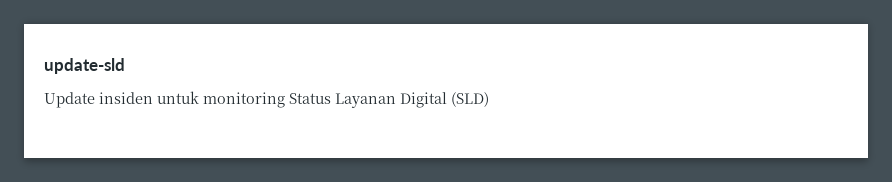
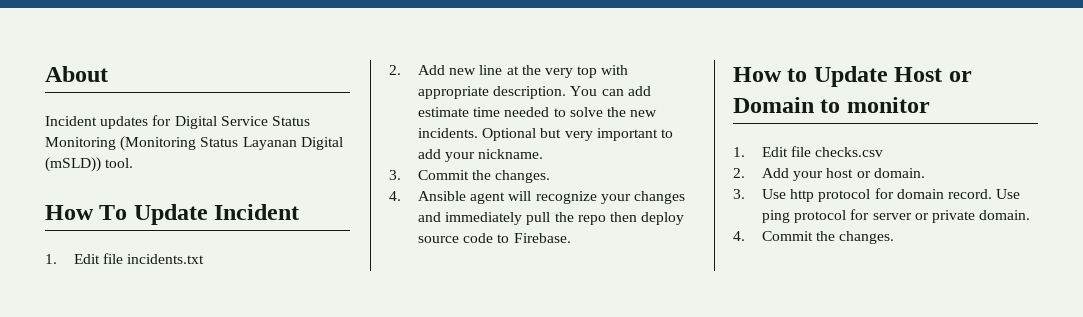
[44,58,125,74] [44,91,489,108] update-sld // Update insiden untuk monitoring Status Layanan Digital (SLD) -> [45,66,108,82] [45,115,310,129] [45,136,343,151] [45,157,134,172] [45,204,300,225] [45,253,205,264] [389,65,629,78] [418,86,651,99] [418,107,658,117] [418,128,673,141] [418,149,544,162] [389,170,551,183] [389,191,685,204] [418,212,685,225] [418,233,571,243] [733,66,972,87] [733,97,930,113] [733,146,884,157] [733,168,925,181] [733,188,1021,202] [762,209,1031,223] [733,231,895,244] About // Incident updates for Digital Service Status Monitoring (Monitoring Status Layanan Digital (mSLD)) tool. // How To Update Incident // 1. Edit file incidents.txt // 2. Add new line at the very top with appropriate description. You can add estimate time needed to solve the new incidents. Optional but very important to add your nickname. // 3. Commit the changes. // 4. Ansible agent will recognize your changes and immediately pull the repo then deploy source code to Firebase. // How to Update Host or Domain to monitor // 1. Edit file checks.csv // 2. Add your host or domain. // 3. Use http protocol for domain record. Use ping protocol for server or private domain. // 4. Commit the changes.

